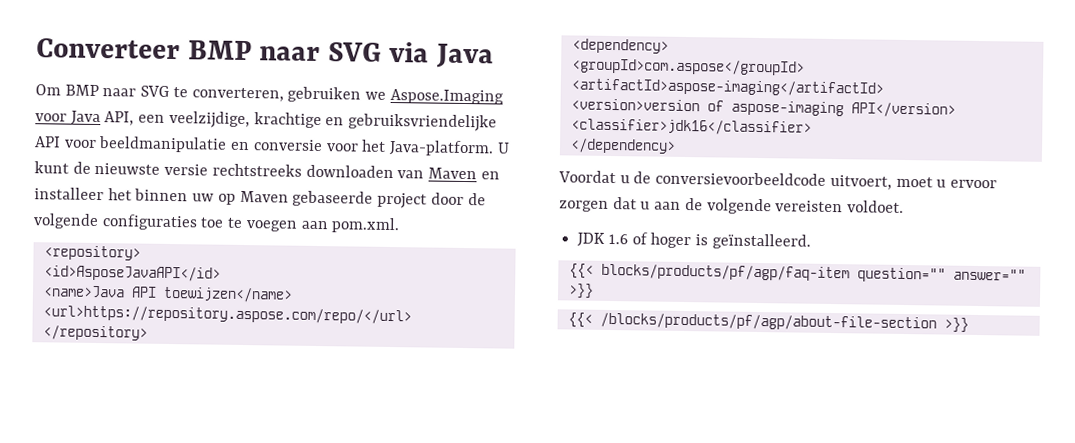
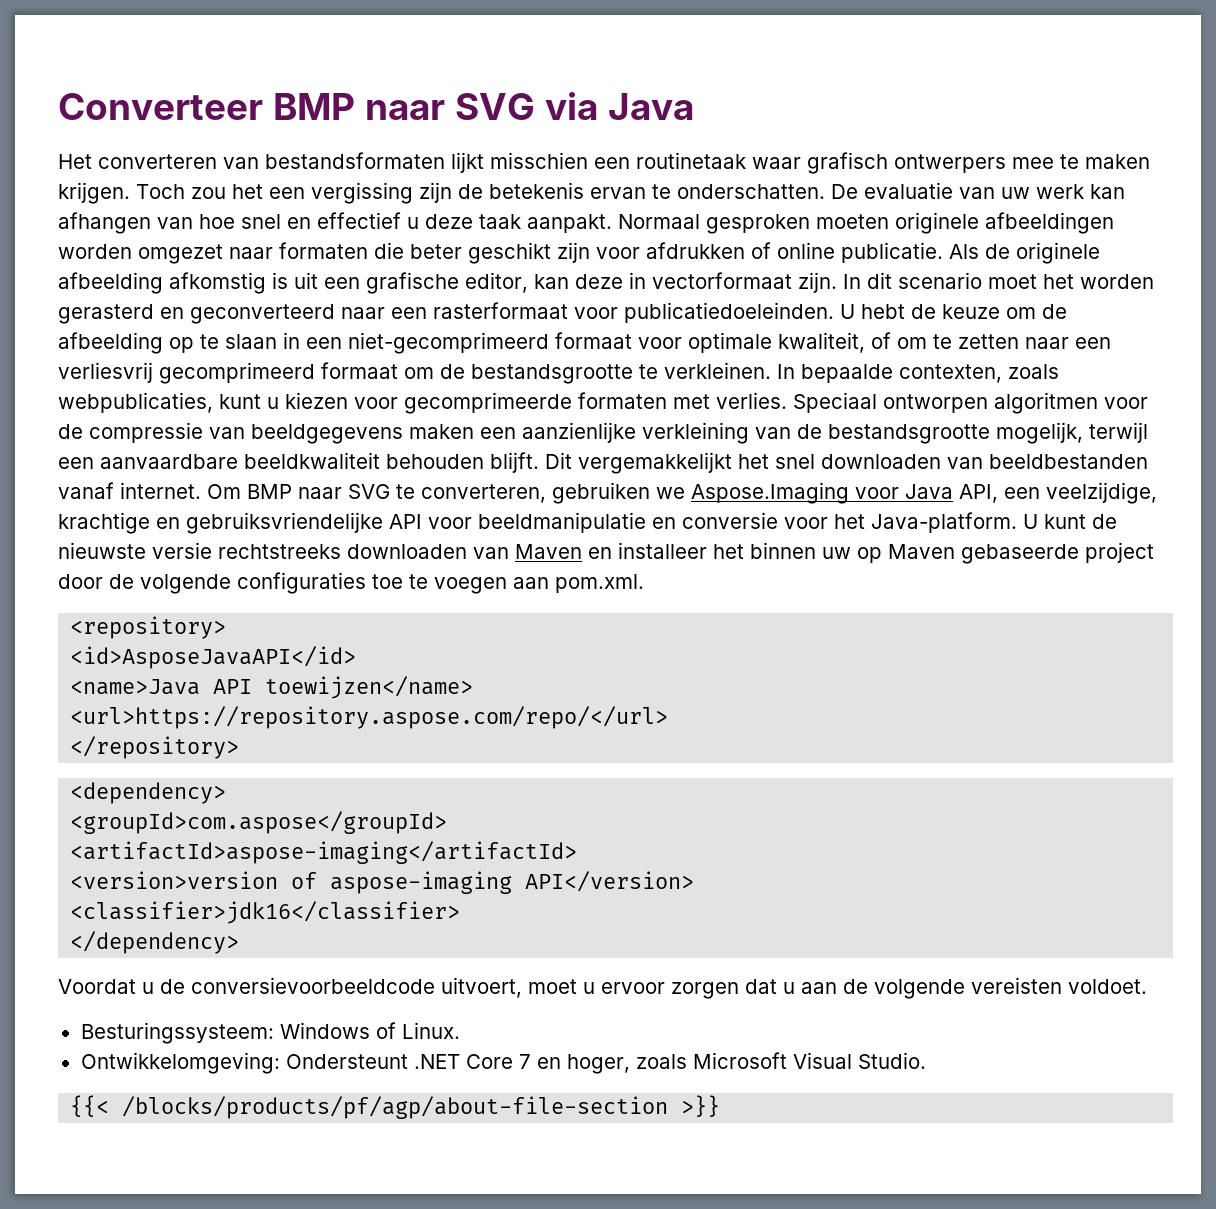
(494, 56) none -> [58,152,1150,174] [58,182,1125,204] [58,212,1114,234] [58,242,1100,264] [58,272,1154,294] [58,302,1067,324] [58,332,1111,354] [58,362,1059,384] [58,392,1148,414] [58,422,1148,444] [58,452,1148,474] [58,482,201,499] Het converteren van bestandsformaten lijkt misschien een routinetaak waar grafisch ontwerpers mee te maken krijgen. Toch zou het een vergissing zijn de betekenis ervan te onderschatten. De evaluatie van uw werk kan afhangen van hoe snel en effectief u deze taak aanpakt. Normaal gesproken moeten originele afbeeldingen worden omgezet naar formaten die beter geschikt zijn voor afdrukken of online publicatie. Als de originele afbeelding afkomstig is uit een grafische editor, kan deze in vectorformaat zijn. In dit scenario moet het worden gerasterd en geconverteerd naar een rasterformaat voor publicatiedoeleinden. U hebt de keuze om de afbeelding op te slaan in een niet-gecomprimeerd formaat voor optimale kwaliteit, of om te zetten naar een verliesvrij gecomprimeerd formaat om de bestandsgrootte te verkleinen. In bepaalde contexten, zoals webpublicaties, kunt u kiezen voor gecomprimeerde formaten met verlies. Speciaal ontworpen algoritmen voor de compressie van beeldgegevens maken een aanzienlijke verkleining van de bestandsgrootte mogelijk, terwijl een aanvaardbare beeldkwaliteit behouden blijft. Dit vergemakkelijkt het snel downloaden van beeldbestanden vanaf internet.
[577,232,811,250] [568,263,1026,283] [567,283,594,299] JDK 1.6 of hoger is geïnstalleerd. // {{< blocks/products/pf/agp/faq-item question="" answer="" >}} -> [80,1022,460,1044] [80,1052,926,1074] Besturingssysteem: Windows of Linux. // Ontwikkelomgeving: Ondersteunt .NET Core 7 en hoger, zoals Microsoft Visual Studio.

